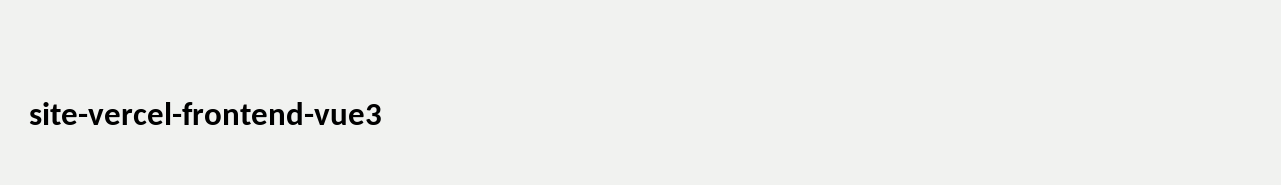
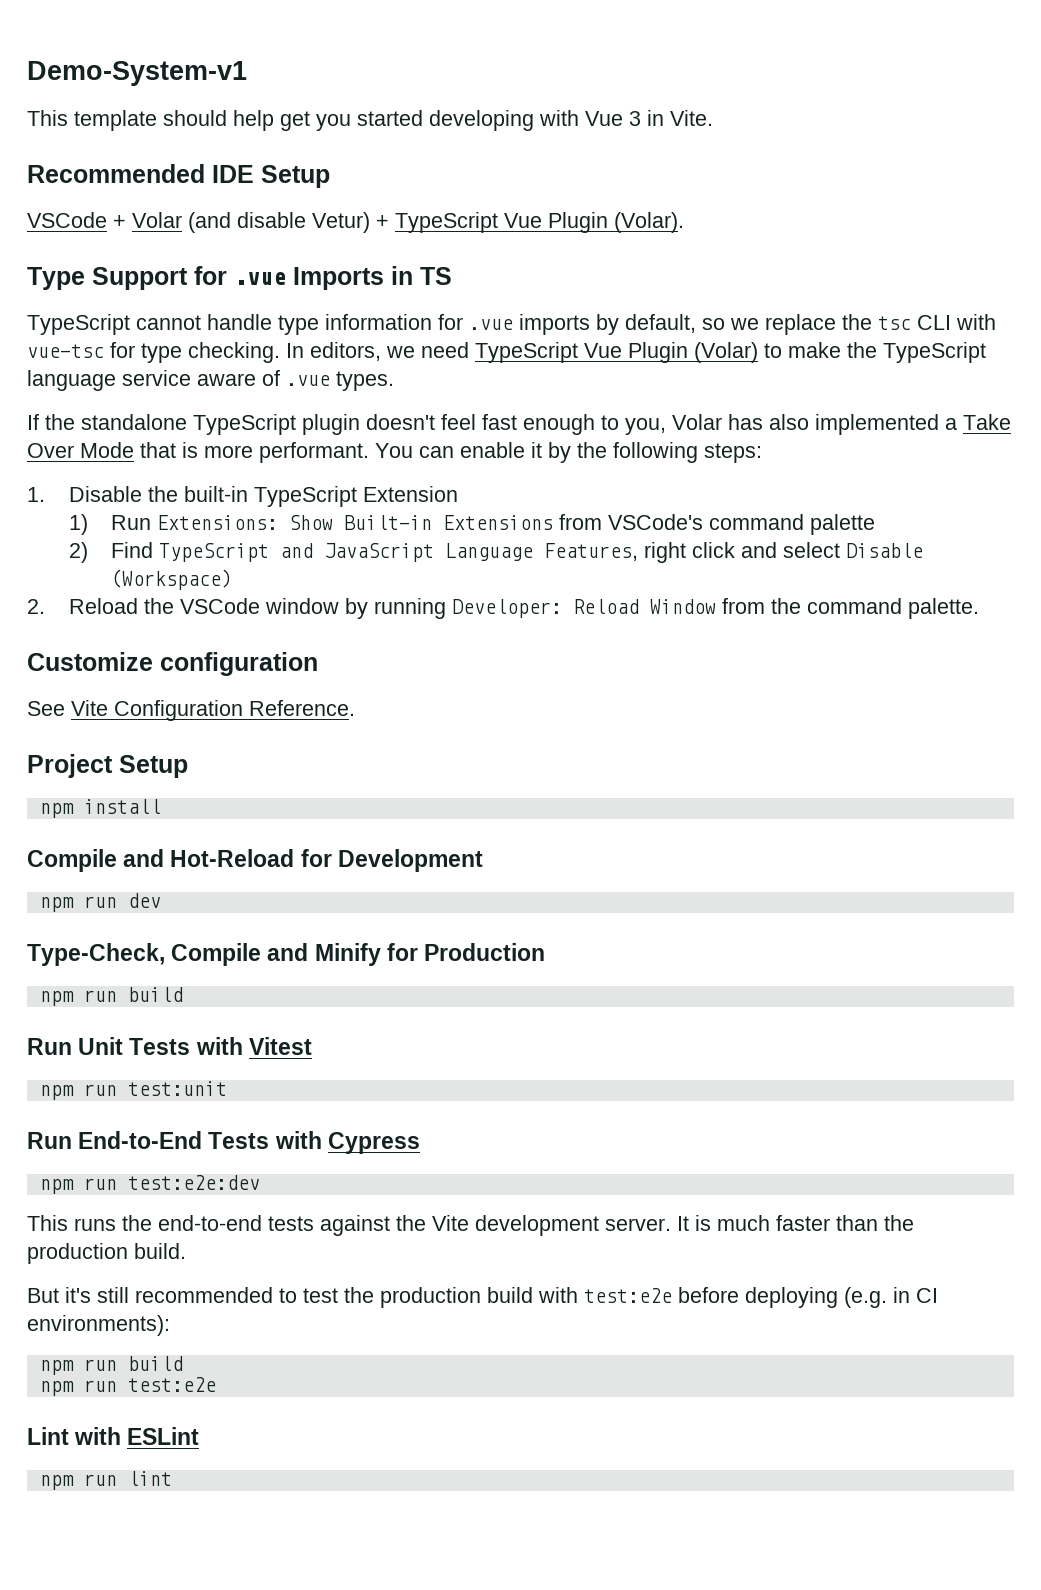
[29,102,382,125] site-vercel-frontend-vue3 -> [27,61,247,86] [27,110,713,131] [27,164,330,188] [27,212,684,233] [27,266,452,290] [27,314,996,335] [27,342,986,363] [27,370,394,391] [27,414,1011,435] [27,442,762,463] [27,486,459,507] [69,514,876,535] [69,542,924,563] [111,569,233,590] [27,598,980,619] [27,652,318,676] [27,700,355,721] [27,754,188,778] [39,799,161,818] [27,849,483,872] [39,893,161,912] [27,943,546,966] [39,987,183,1006] [27,1037,312,1055] [39,1081,227,1100] [27,1131,420,1154] [39,1175,260,1194] [27,1215,914,1236] [27,1243,186,1264] [27,1287,938,1308] [27,1315,170,1336] [39,1356,183,1375] [39,1377,216,1396] [27,1427,200,1445] [39,1471,172,1490] Demo-System-v1 // This template should help get you started developing with Vue 3 in Vite. // Recommended IDE Setup // VSCode + Volar (and disable Vetur) + TypeScript Vue Plugin (Volar). // Type Support for .vue Imports in TS // TypeScript cannot handle type information for .vue imports by default, so we replace the tsc CLI with vue-tsc for type checking. In editors, we need TypeScript Vue Plugin (Volar) to make the TypeScript language service aware of .vue types. // If the standalone TypeScript plugin doesn't feel fast enough to you, Volar has also implemented a Take Over Mode that is more performant. You can enable it by the following steps: // 1. Disable the built-in TypeScript Extension // 1) Run Extensions: Show Built-in Extensions from VSCode's command palette // 2) Find TypeScript and JavaScript Language Features, right click and select Disable (Workspace) // 2. Reload the VSCode window by running Developer: Reload Window from the command palette. // Customize configuration // See Vite Configuration Reference. // Project Setup // npm install // Compile and Hot-Reload for Development // npm run dev // Type-Check, Compile and Minify for Production // npm run build // Run Unit Tests with Vitest // npm run test:unit // Run End-to-End Tests with Cypress // npm run test:e2e:dev // This runs the end-to-end tests against the Vite development server. It is much faster than the production build. // But it's still recommended to test the production build with test:e2e before deploying (e.g. in CI environments): // npm run build // npm run test:e2e // Lint with ESLint // npm run lint

